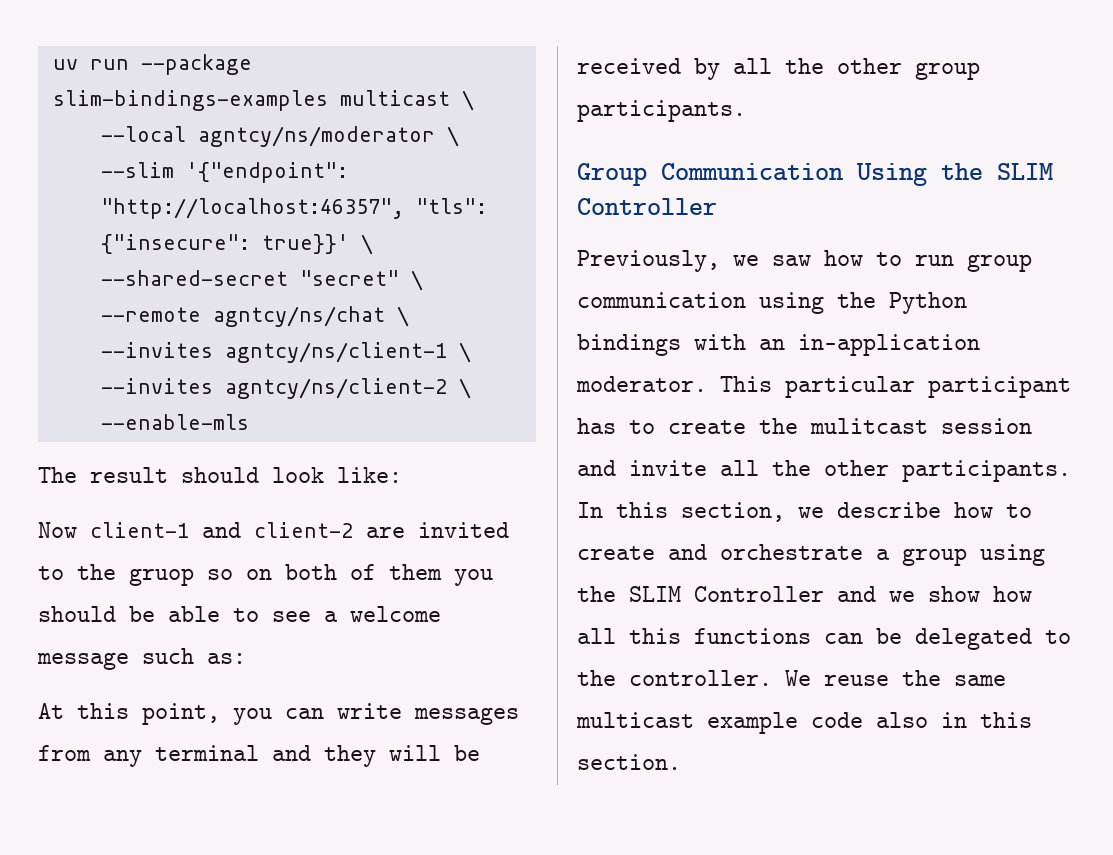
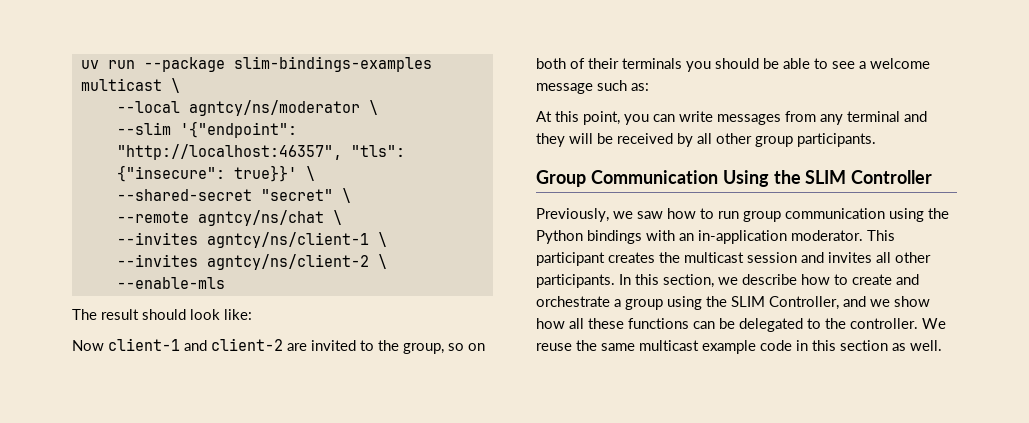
[129,568,194,586] gruop -> [403,343,444,354] group,
[389,564,442,580] them -> [588,58,682,69] their terminals
[785,58,824,74] the -> (712, 138) none
[785,376,1071,398] [577,418,1032,434] [577,460,811,476] particular participant has to create the mulitcast session and invite all the -> [536,252,891,266] participant creates the multicast session and invites all
[694,586,824,602] Controller -> [769,296,839,310] Controller,
[629,628,681,644] this -> [588,318,624,329] these
[876,712,928,728] also -> (792, 345) none
[577,754,681,770] section. -> [840,340,942,351] section as well.

